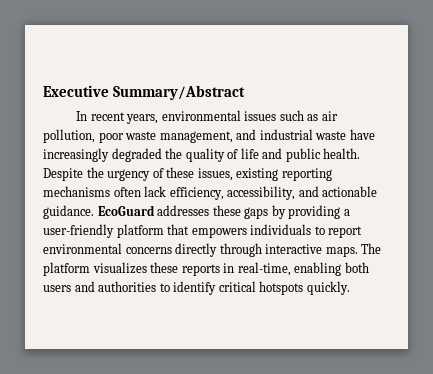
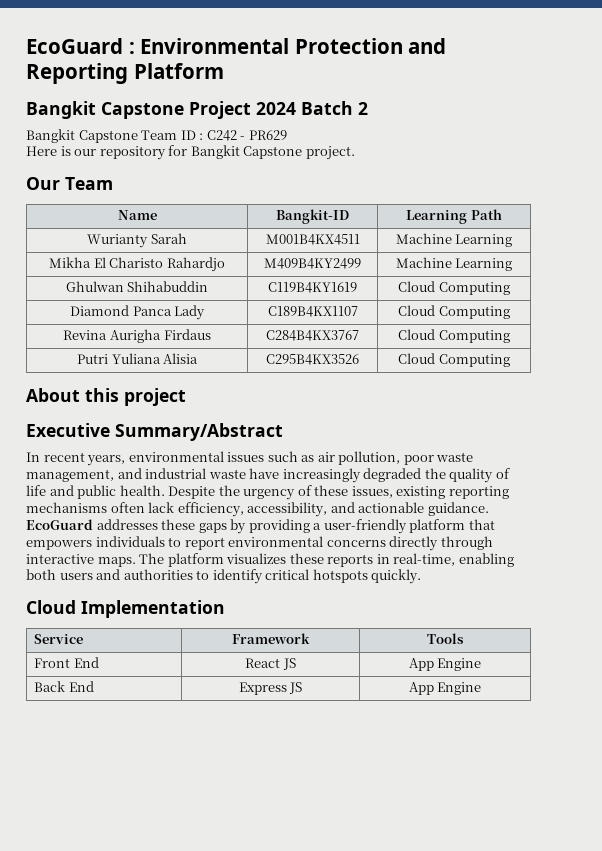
(43, 91) none -> [26,38,447,54] [26,63,224,84] [26,101,368,119] [26,129,287,143] [26,145,355,160] [26,177,113,190] [117,210,157,220] [276,209,349,224] [406,209,502,224] [87,233,187,248] [265,234,360,245] [395,233,513,247] [49,257,225,272] [264,258,361,269] [395,257,513,271] [65,281,209,292] [268,282,357,293] [398,281,510,295] [69,305,206,320] [267,306,358,317] [398,305,510,319] [63,329,211,343] [266,330,359,341] [398,329,510,343] [76,353,199,364] [266,354,359,365] [398,353,510,367] [26,388,186,406] EcoGuard : Environmental Protection and Reporting Platform // Bangkit Capstone Project 2024 Batch 2 // Bangkit Capstone Team ID : C242 - PR629 // Here is our repository for Bangkit Capstone project. // Our Team // Name | Bangkit-ID | Learning Path // Wurianty Sarah | M001B4KX4511 | Machine Learning // Mikha El Charisto Rahardjo | M409B4KY2499 | Machine Learning // Ghulwan Shihabuddin | C119B4KY1619 | Cloud Computing // Diamond Panca Lady | C189B4KX1107 | Cloud Computing // Revina Aurigha Firdaus | C284B4KX3767 | Cloud Computing // Putri Yuliana Alisia | C295B4KX3526 | Cloud Computing // About this project //
(350, 288) none -> [26,600,225,618] [34,634,84,644] [232,633,310,644] [427,633,464,644] [34,657,99,668] [245,658,296,670] [408,658,482,671] [34,681,94,692] [238,682,303,695] [408,682,482,695] // Cloud Implementation // Service | Framework | Tools // Front End | React JS | App Engine // Back End | Express JS | App Engine

